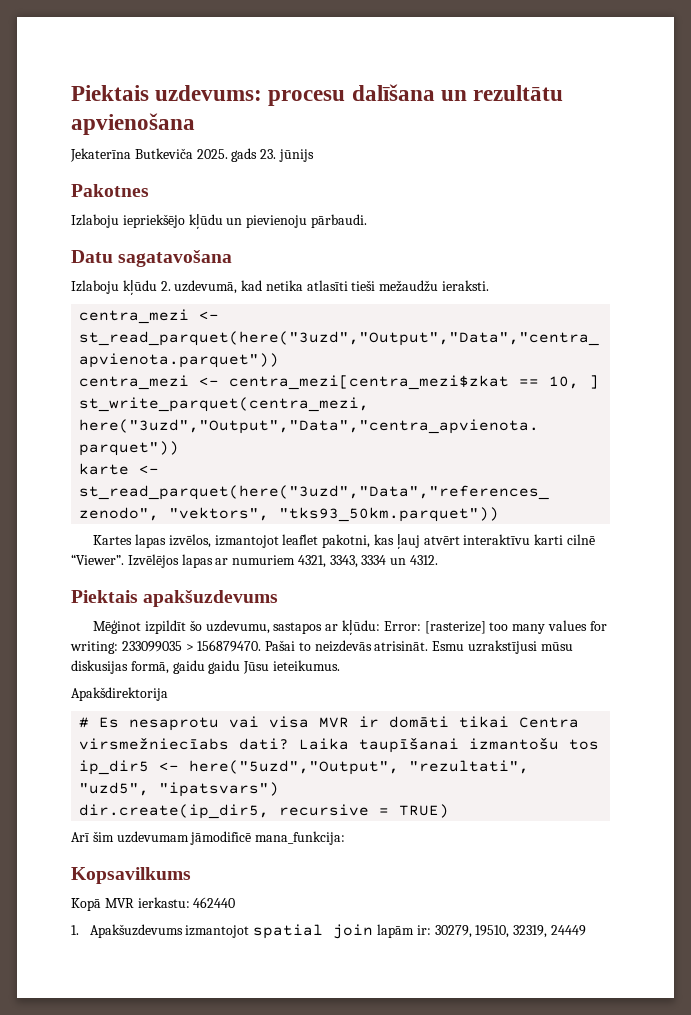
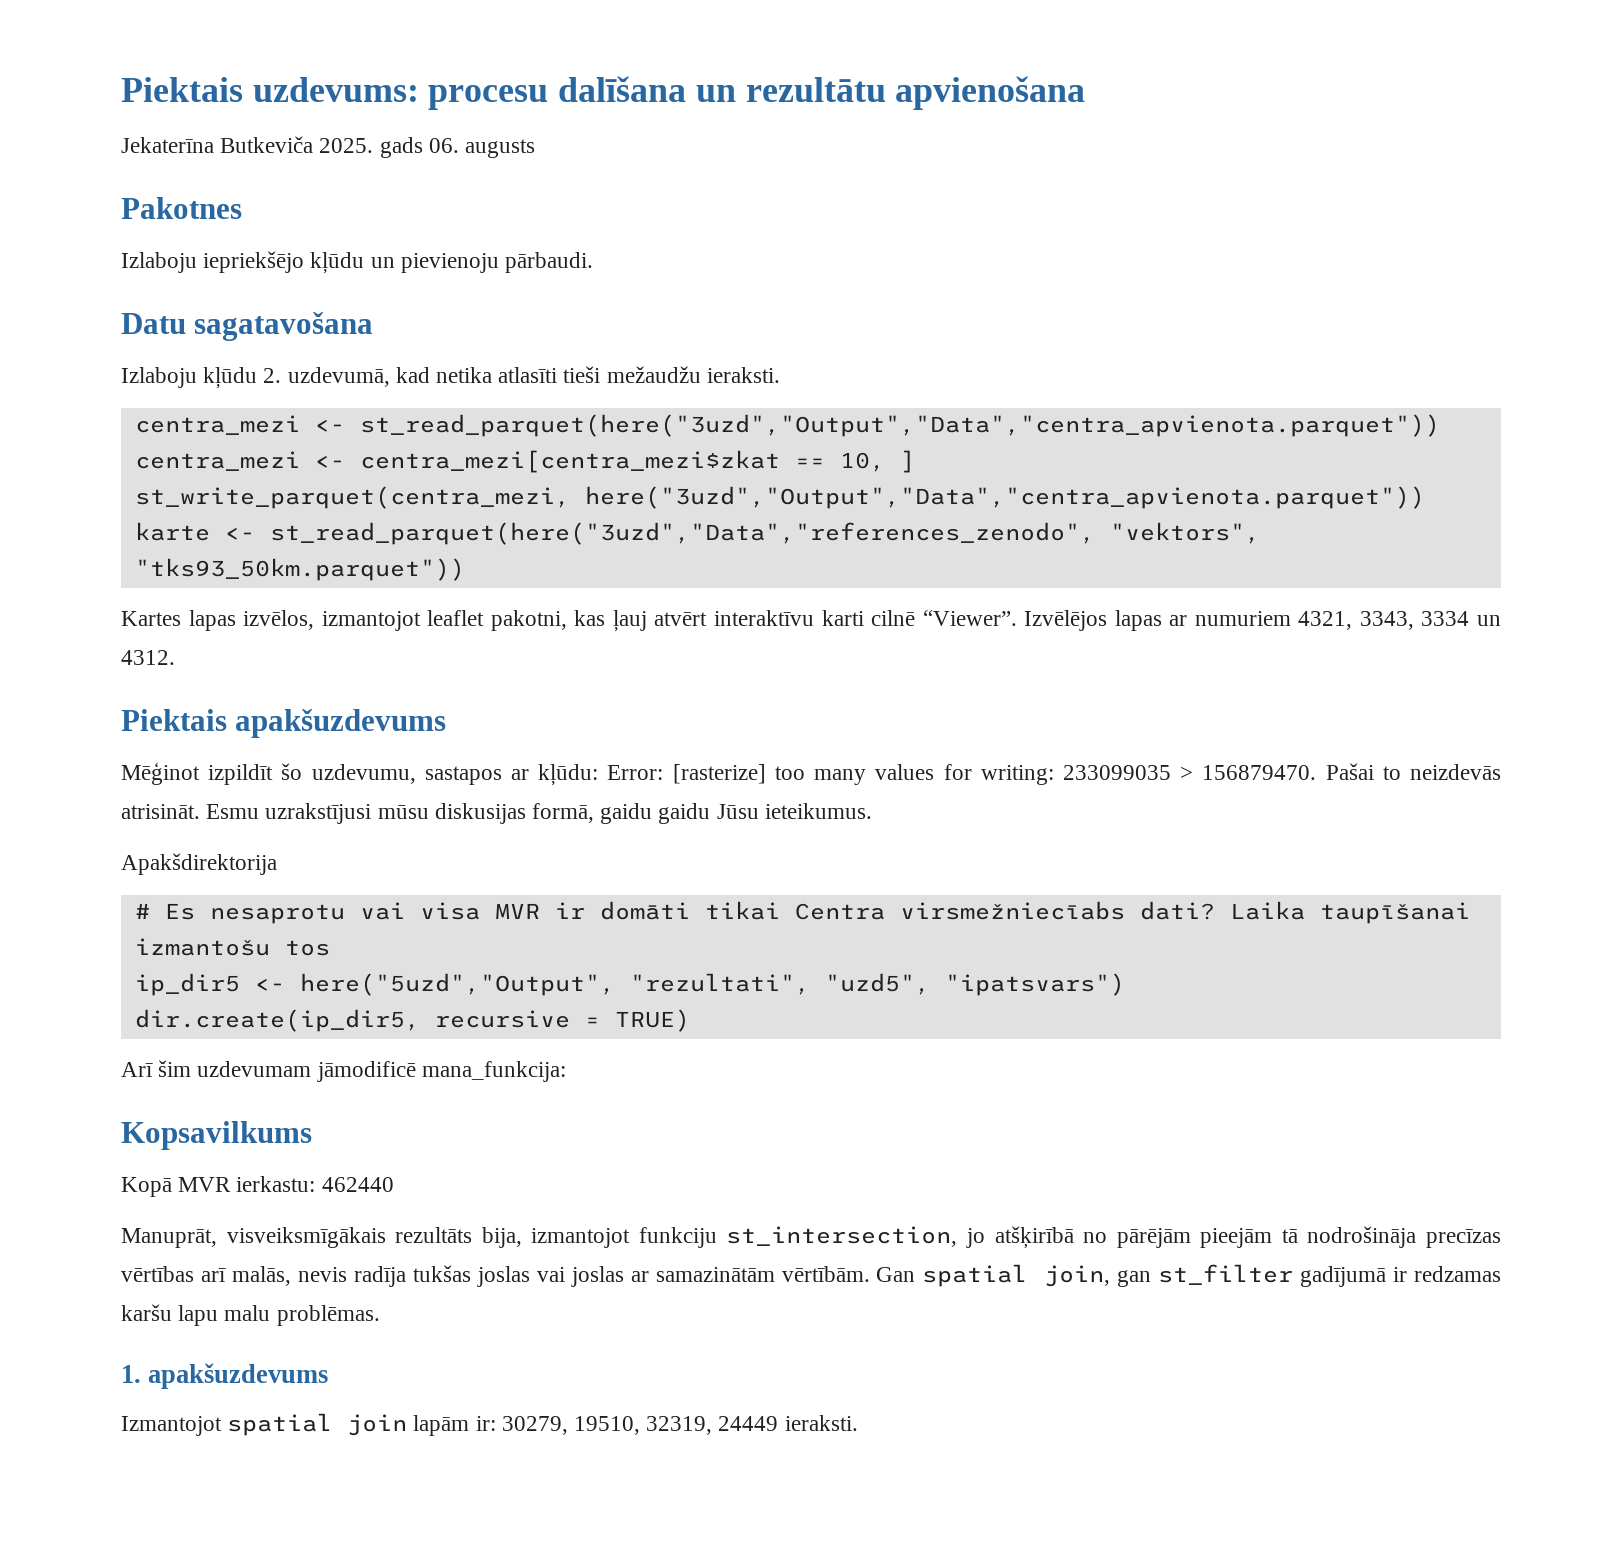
[260,149,314,162] 23. jūnijs -> [428,138,536,158] 06. augusts
[71,924,250,938] 1. Apakšuzdevums izmantojot -> [121,1226,1502,1249] [121,1264,1502,1287] [121,1304,380,1326] [121,1363,329,1389] [121,1416,222,1436] Manuprāt, visveiksmīgākais rezultāts bija, izmantojot funkciju st_intersection, jo atšķirībā no pārējām pieejām tā nodrošināja precīzas vērtības arī malās, nevis radīja tukšas joslas vai joslas ar samazinātām vērtībām. Gan spatial join, gan st_filter gadījumā ir redzamas karšu lapu malu problēmas. // 1. apakšuzdevums // Izmantojot
(586, 930) none -> [784,1415,858,1431] ieraksti.

